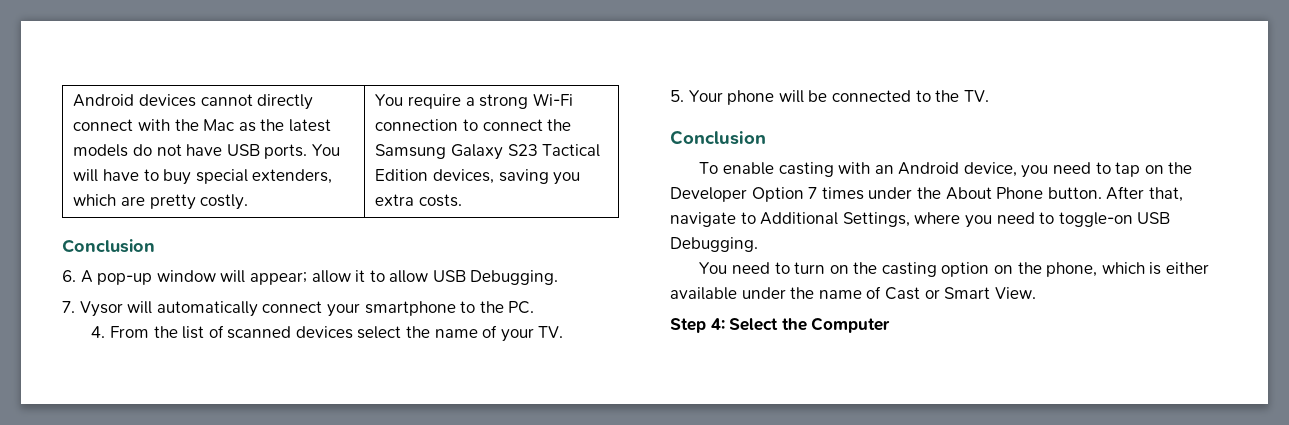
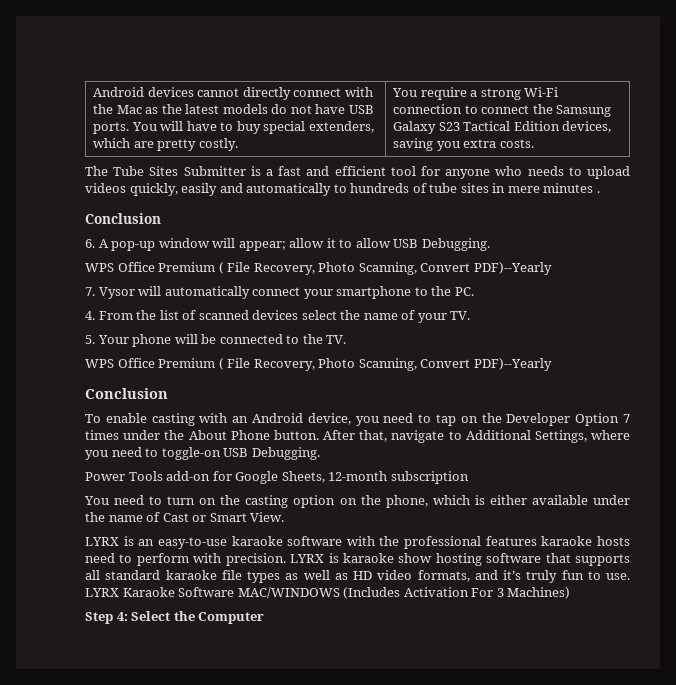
(462, 200) none -> [85,166,630,179] [85,183,600,196] // The Tube Sites Submitter is a fast and efficient tool for anyone who needs to upload videos quickly, easily and automatically to hundreds of tube sites in mere minutes .
(559, 277) none -> [85,262,552,275] // WPS Office Premium ( File Recovery, Photo Scanning, Convert PDF)--Yearly
(989, 96) none -> [85,358,552,371] // WPS Office Premium ( File Recovery, Photo Scanning, Convert PDF)--Yearly
(758, 244) none -> [85,471,469,484] // Power Tools add-on for Google Sheets, 12-month subscription
(1036, 293) none -> [85,536,630,549] [85,553,630,566] [85,570,630,583] [85,587,571,599] // LYRX is an easy-to-use karaoke software with the professional features karaoke hosts need to perform with precision. LYRX is karaoke show hosting software that supports all standard karaoke file types as well as HD video formats, and it’s truly fun to use. LYRX Karaoke Software MAC/WINDOWS (Includes Activation For 3 Machines)

